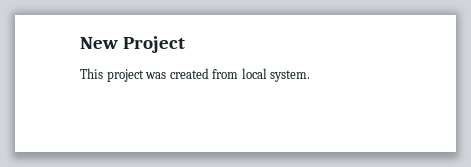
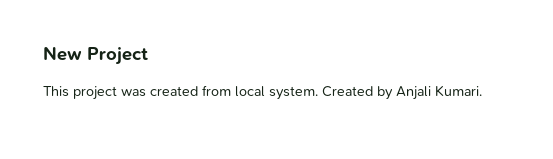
(311, 76) none -> [322,85,482,100] Created by Anjali Kumari.

